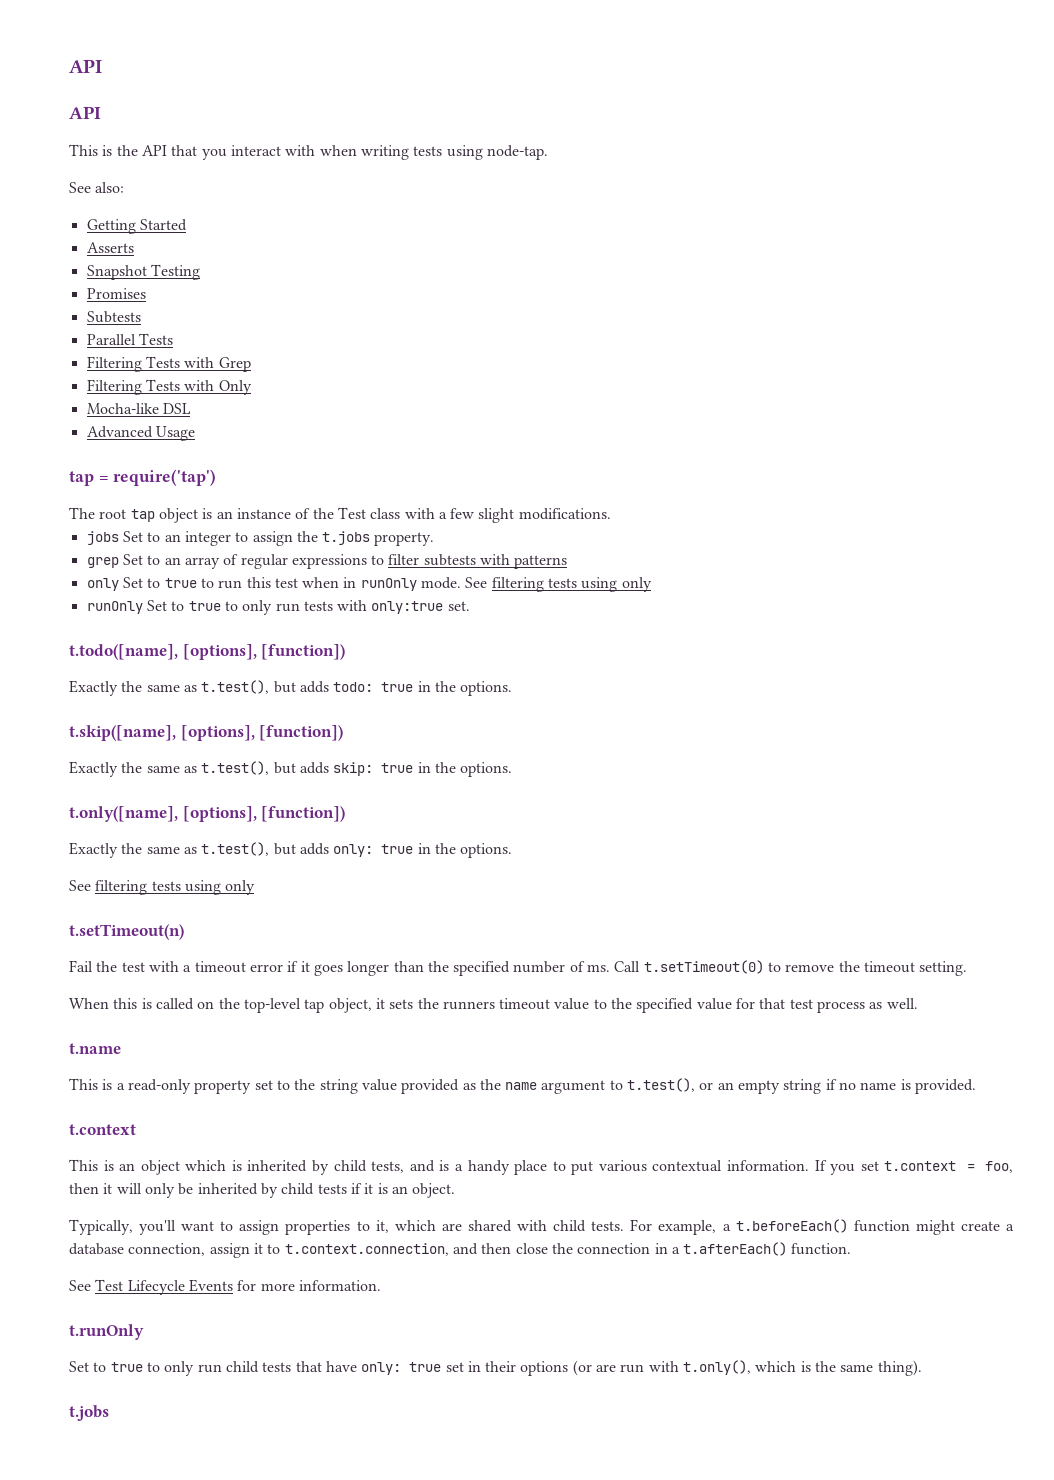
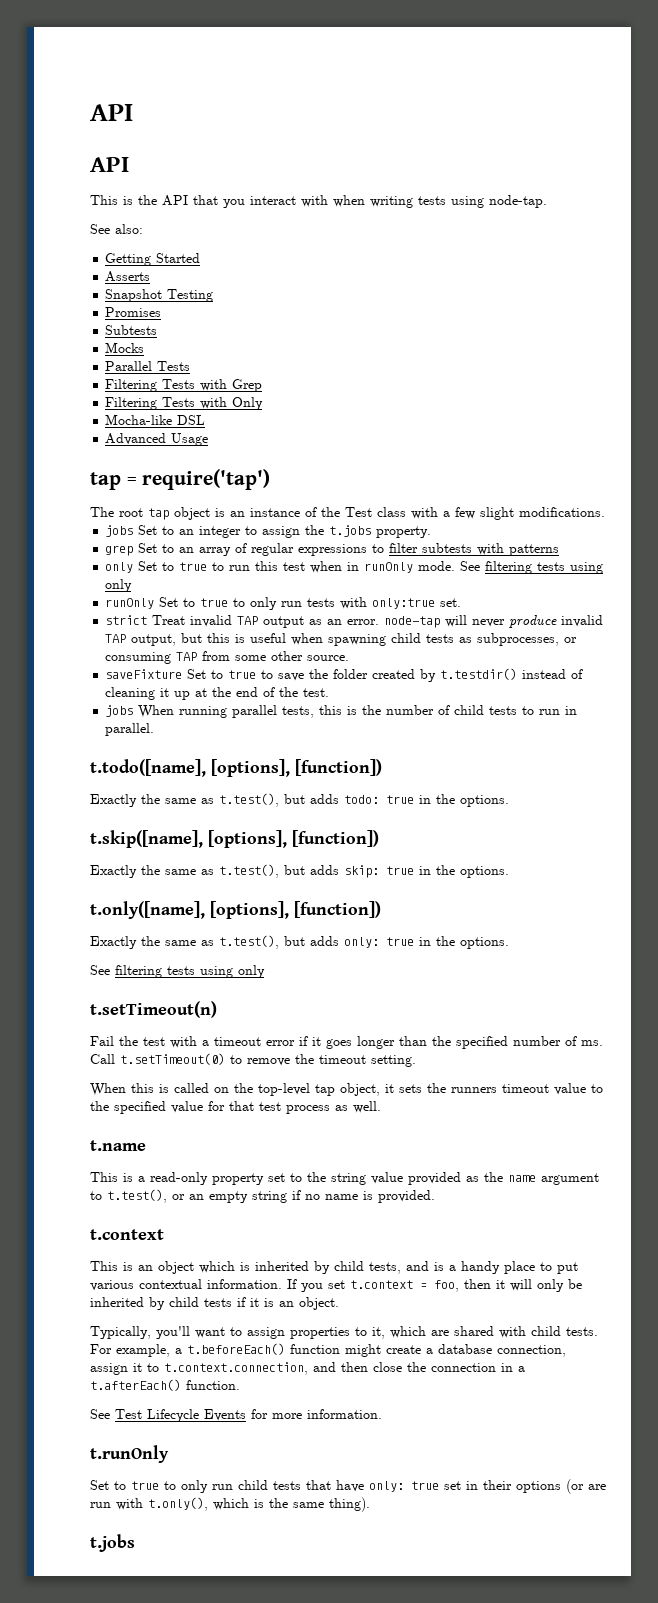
(141, 317) none -> [105,342,145,353] // Mocks
(470, 606) none -> [105,615,604,628] [105,633,578,646] [105,651,350,664] [105,668,584,682] [105,687,330,700] [105,705,578,718] [105,723,155,736] // strict Treat invalid TAP output as an error. node-tap will never produce invalid TAP output, but this is useful when spawning child tests as subprocesses, or consuming TAP from some other source. // saveFixture Set to true to save the folder created by t.testdir() instead of cleaning it up at the end of the test. // jobs When running parallel tests, this is the number of child tests to run in parallel.

